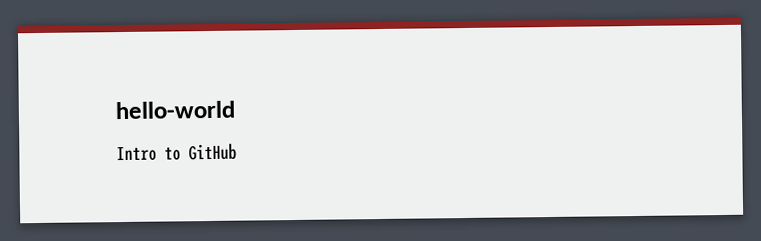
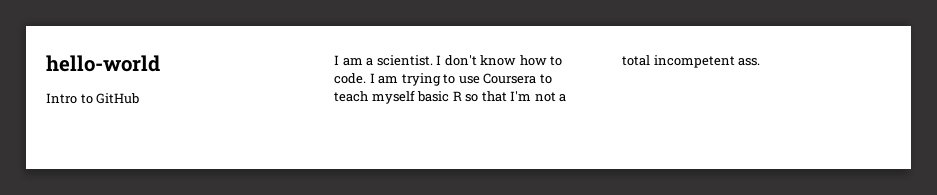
(237, 152) none -> [334,55,563,66] [334,73,552,86] [334,90,567,104] [622,55,761,68] // I am a scientist. I don't know how to code. I am trying to use Coursera to teach myself basic R so that I'm not a total incompetent ass.

